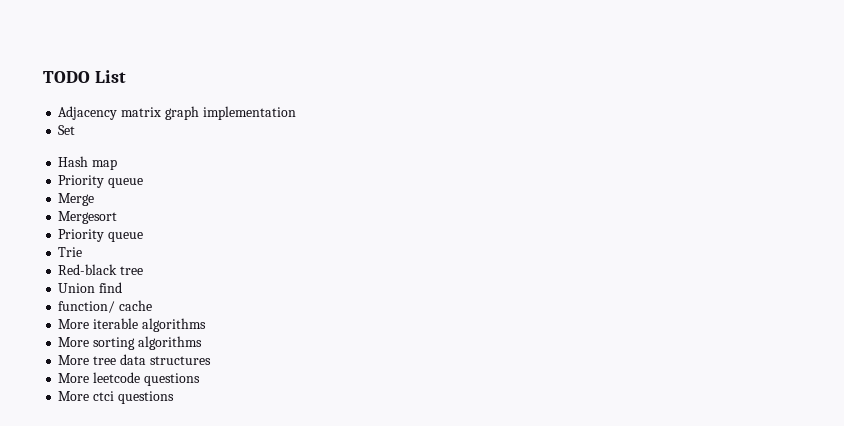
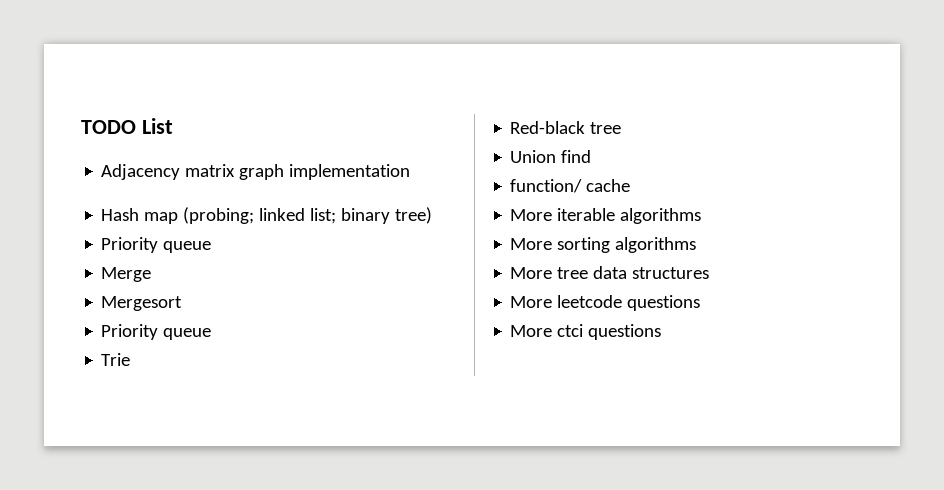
[58,125,76,135] // Set -> (411, 172) none
(118, 164) none -> [183,207,433,224] (probing; linked list; binary tree)

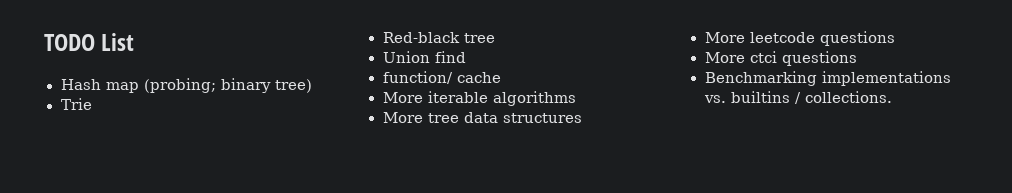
[101,164,411,180] // Adjacency matrix graph implementation -> (135, 42) none
[259,208,337,224] linked list; -> (216, 85) none
[101,237,212,253] [101,267,152,282] [101,296,183,311] [101,324,212,340] // Priority queue // Merge // Mergesort // Priority queue -> (312, 86) none
[510,237,697,253] // More sorting algorithms -> (576, 98) none
(662, 332) none -> [704,71,951,86] [703,91,892,104] // Benchmarking implementations vs. builtins / collections.

